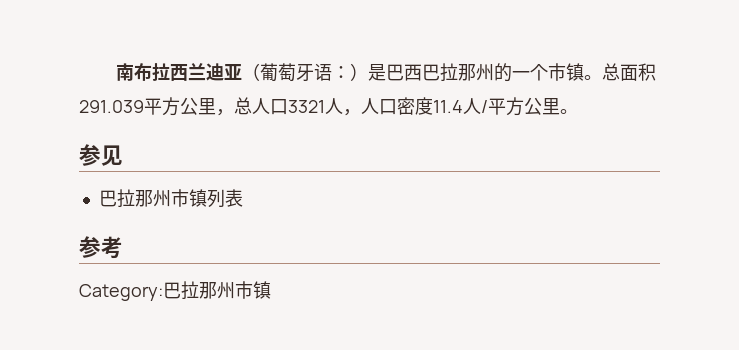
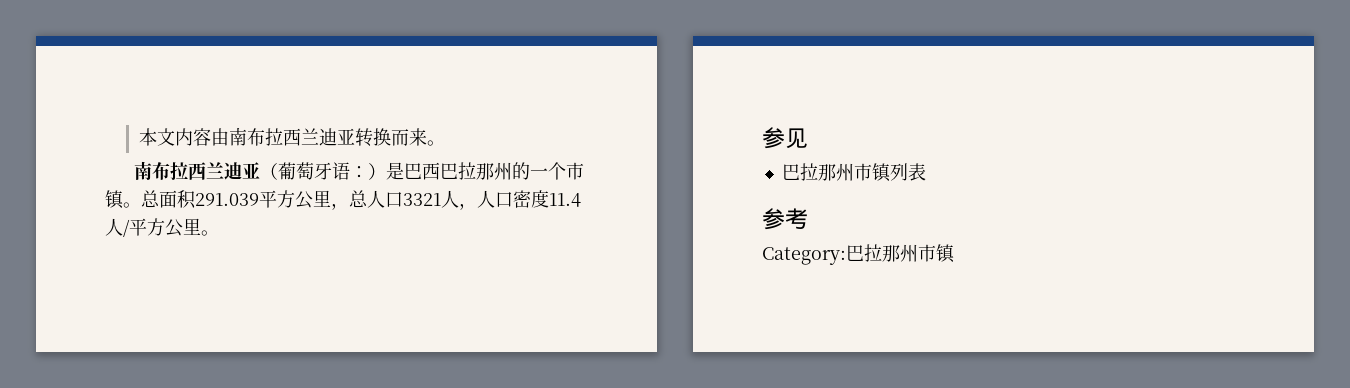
(115, 72) none -> [138,127,445,147] 本文内容由南布拉西兰迪亚转换而来。 //

